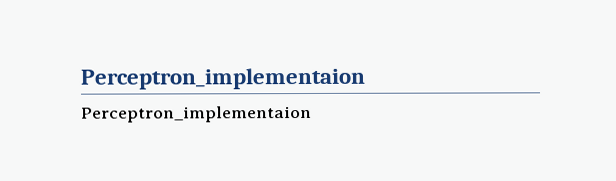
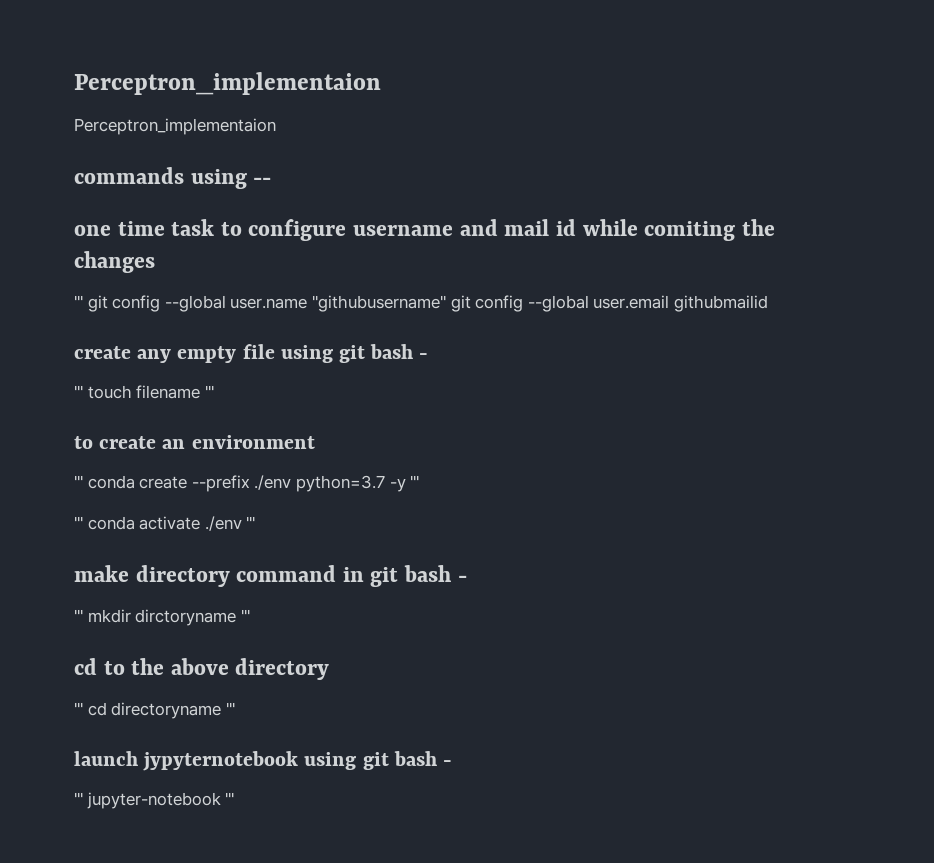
(312, 114) none -> [74,167,272,189] [74,219,775,241] [74,251,155,273] [74,295,768,312] [74,344,429,363] [74,385,214,399] [74,435,315,449] [74,475,420,492] [74,516,256,531] [74,565,467,587] [74,609,250,626] [74,658,330,680] [74,702,235,719] [74,751,453,771] [74,792,235,809] // commands using -- // one time task to configure username and mail id while comiting the changes // ''' git config --global user.name "githubusername" git config --global user.email githubmailid // create any empty file using git bash - // ''' touch filename ''' // to create an environment // ''' conda create --prefix ./env python=3.7 -y ''' // ''' conda activate ./env ''' // make directory command in git bash - // ''' mkdir dirctoryname ''' // cd to the above directory // ''' cd directoryname ''' // launch jypyternotebook using git bash - // ''' jupyter-notebook '''

